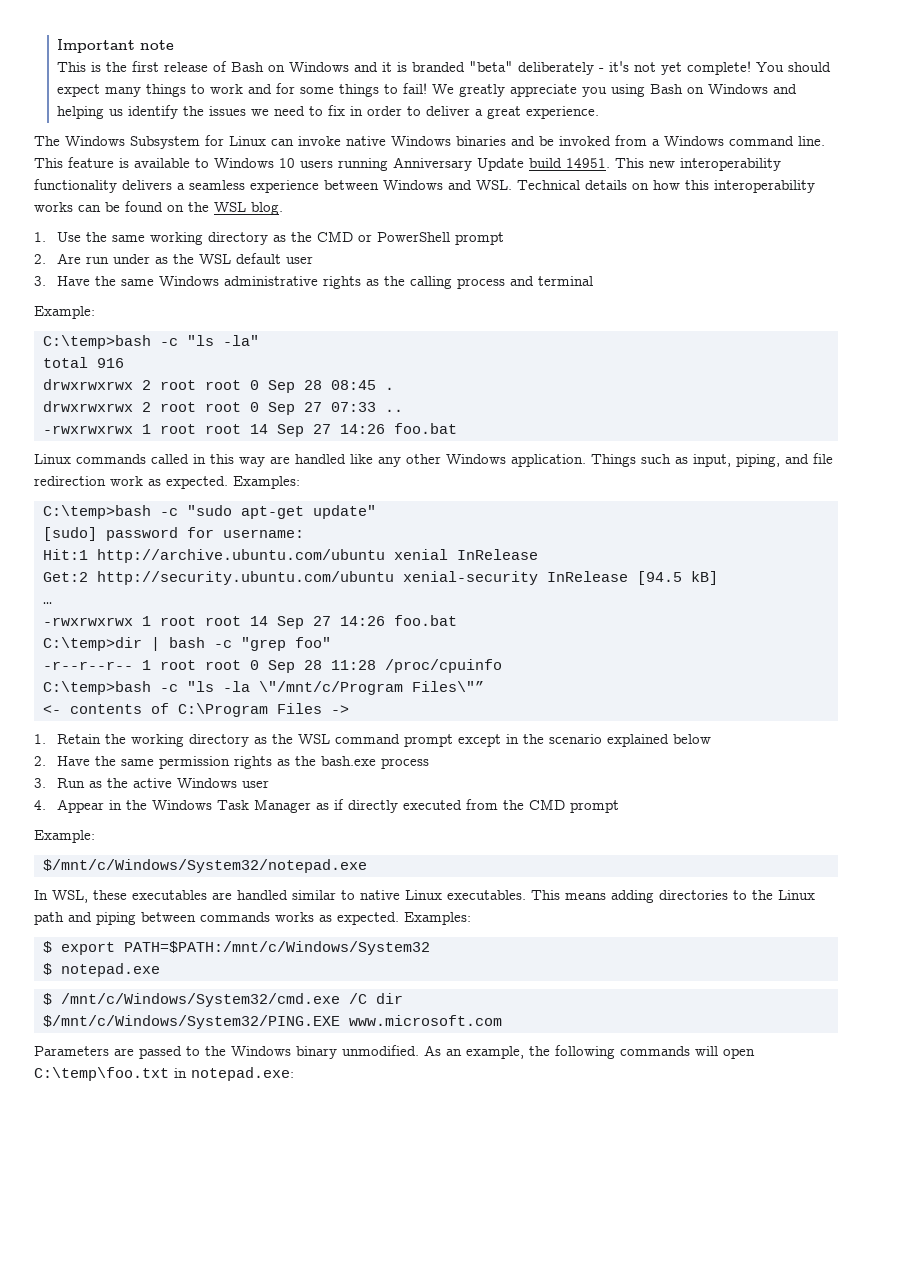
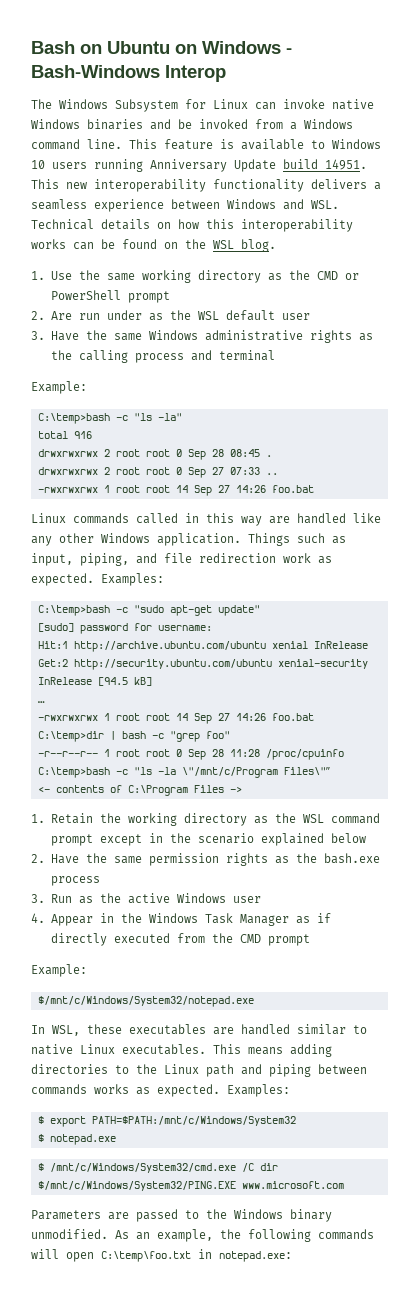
[56,39,174,53] [56,61,831,75] [56,83,797,97] [56,105,599,119] Important note // This is the first release of Bash on Windows and it is branded "beta" deliberately - it's not yet complete! You should expect many things to work and for some things to fail! We greatly appreciate you using Bash on Windows and helping us identify the issues we need to fix in order to deliver a great experience. -> [31,41,292,54] [31,65,226,82] Bash on Ubuntu on Windows - Bash-Windows Interop

